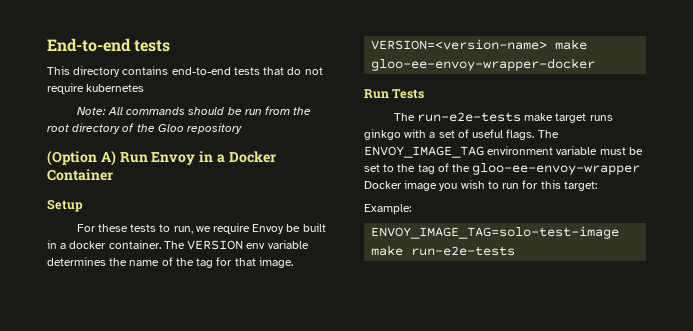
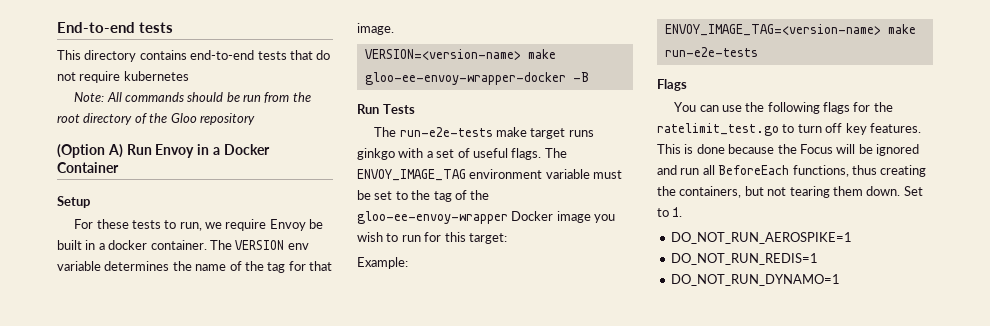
(596, 64) none -> [572,72,589,82] -B
[371,226,620,239] ENVOY_IMAGE_TAG=solo-test-image -> [664,24,881,36] ENVOY_IMAGE_TAG=<version-name>
(516, 251) none -> [657,79,687,91] [674,102,893,114] [657,123,921,136] [657,144,919,156] [657,165,927,177] [657,186,923,198] [657,207,683,217] [670,232,852,244] [670,253,818,265] [670,274,840,286] // Flags // You can use the following flags for the ratelimit_test.go to turn off key features. This is done because the Focus will be ignored and run all BeforeEach functions, thus creating the containers, but not tearing them down. Set to 1. // DO_NOT_RUN_AEROSPIKE=1 // DO_NOT_RUN_REDIS=1 // DO_NOT_RUN_DYNAMO=1

